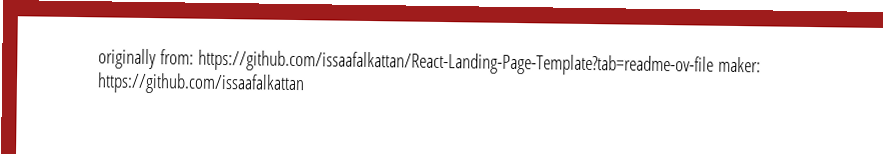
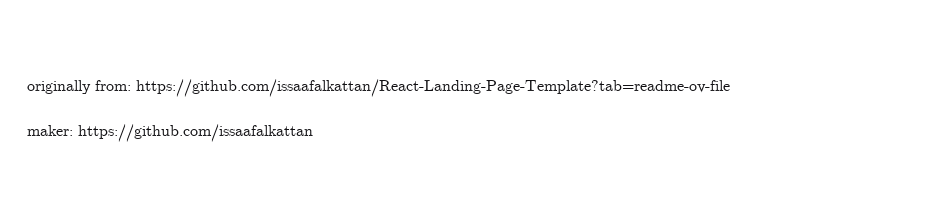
(714, 63) none -> (730, 88) //

